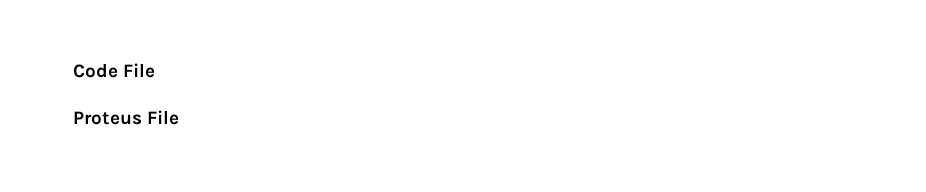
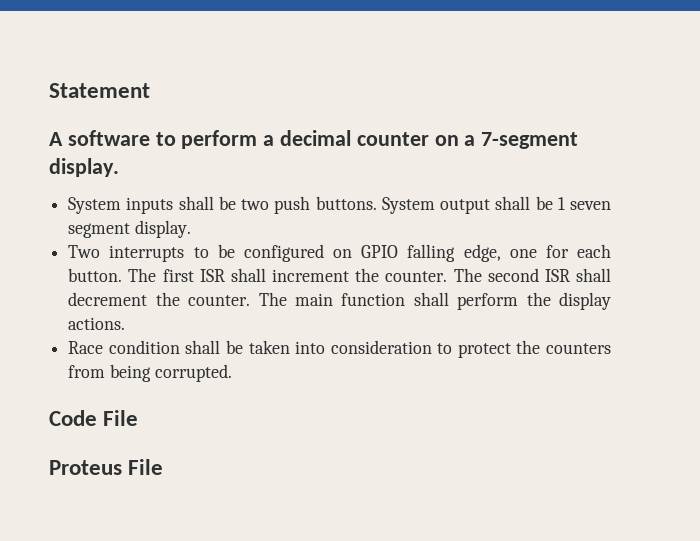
(73, 70) none -> [49,83,150,98] [49,130,579,149] [49,158,119,177] [68,196,611,214] [68,220,191,238] [68,244,611,262] [68,268,612,282] [68,292,611,310] [68,317,126,330] [68,340,611,358] [68,364,232,382] Statement // A software to perform a decimal counter on a 7-segment display. // System inputs shall be two push buttons. System output shall be 1 seven segment display. // Two interrupts to be configured on GPIO falling edge, one for each button. The first ISR shall increment the counter. The second ISR shall decrement the counter. The main function shall perform the display actions. // Race condition shall be taken into consideration to protect the counters from being corrupted. //

